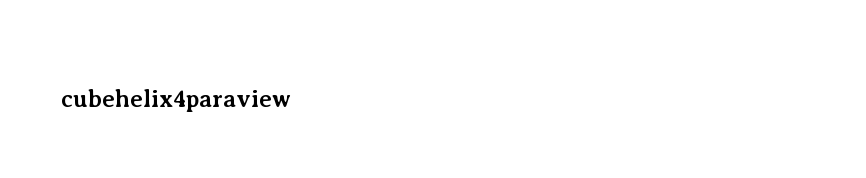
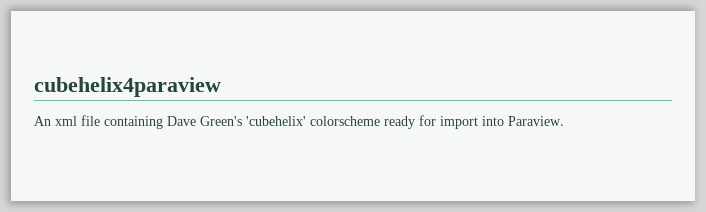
(291, 100) none -> [34,115,564,129] // An xml file containing Dave Green's 'cubehelix' colorscheme ready for import into Paraview.

